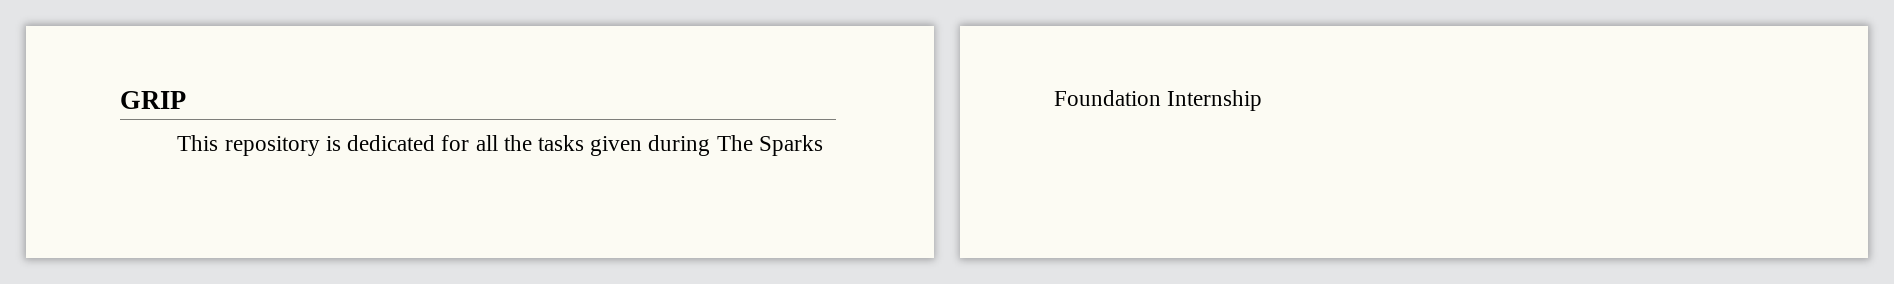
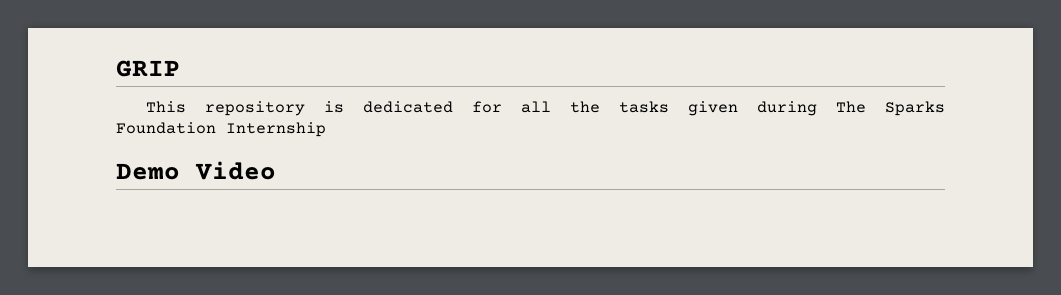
(1263, 100) none -> [116,161,276,180] // Demo Video

